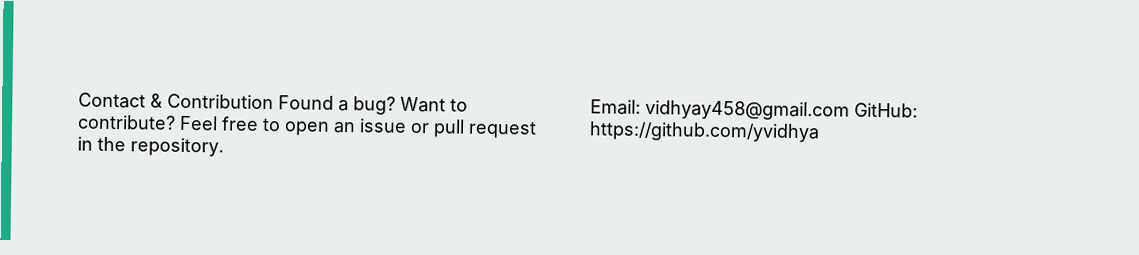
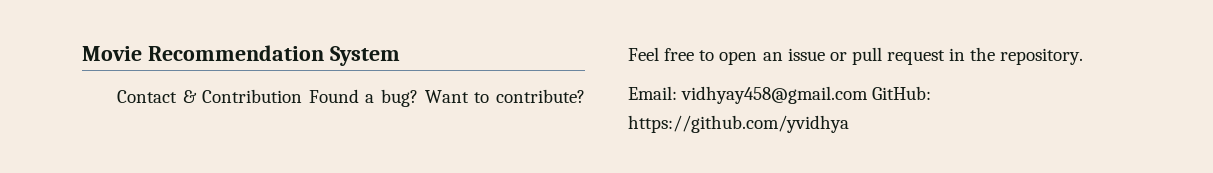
(78, 100) none -> [82,45,400,66] Movie Recommendation System //

